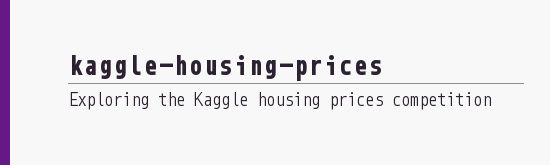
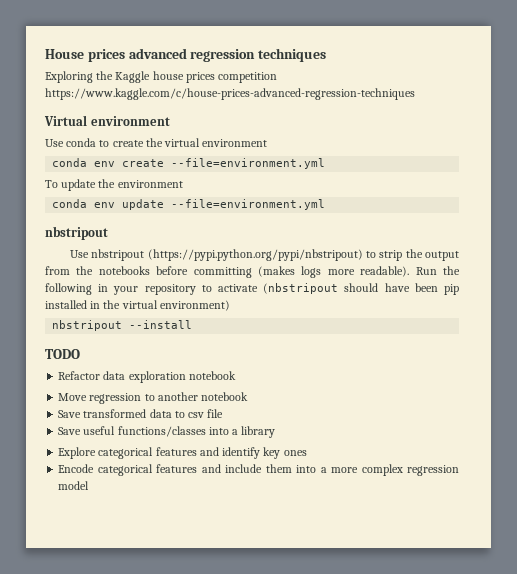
[68,55,383,81] kaggle-housing-prices -> [45,48,327,62] House prices advanced regression techniques
[257,92,320,109] housing -> [152,71,184,80] house
(491, 101) none -> [45,88,415,100] [44,115,170,126] [45,138,268,147] [52,158,326,169] [45,179,183,191] [52,199,326,210] [45,226,108,240] [70,249,459,261] [45,266,460,278] [45,283,459,295] [45,300,230,311] [52,320,193,331] [45,349,80,359] [58,371,236,383] [58,392,249,404] [58,409,224,418] [58,426,276,438] [58,447,307,459] [58,464,460,476] [58,481,90,490] https://www.kaggle.com/c/house-prices-advanced-regression-techniques // Virtual environment // Use conda to create the virtual environment // conda env create --file=environment.yml // To update the environment // conda env update --file=environment.yml // nbstripout // Use nbstripout (https://pypi.python.org/pypi/nbstripout) to strip the output from the notebooks before committing (makes logs more readable). Run the following in your repository to activate (nbstripout should have been pip installed in the virtual environment) // nbstripout --install // TODO // Refactor data exploration notebook // Move regression to another notebook // Save transformed data to csv file // Save useful functions/classes into a library // Explore categorical features and identify key ones // Encode categorical features and include them into a more complex regression model

